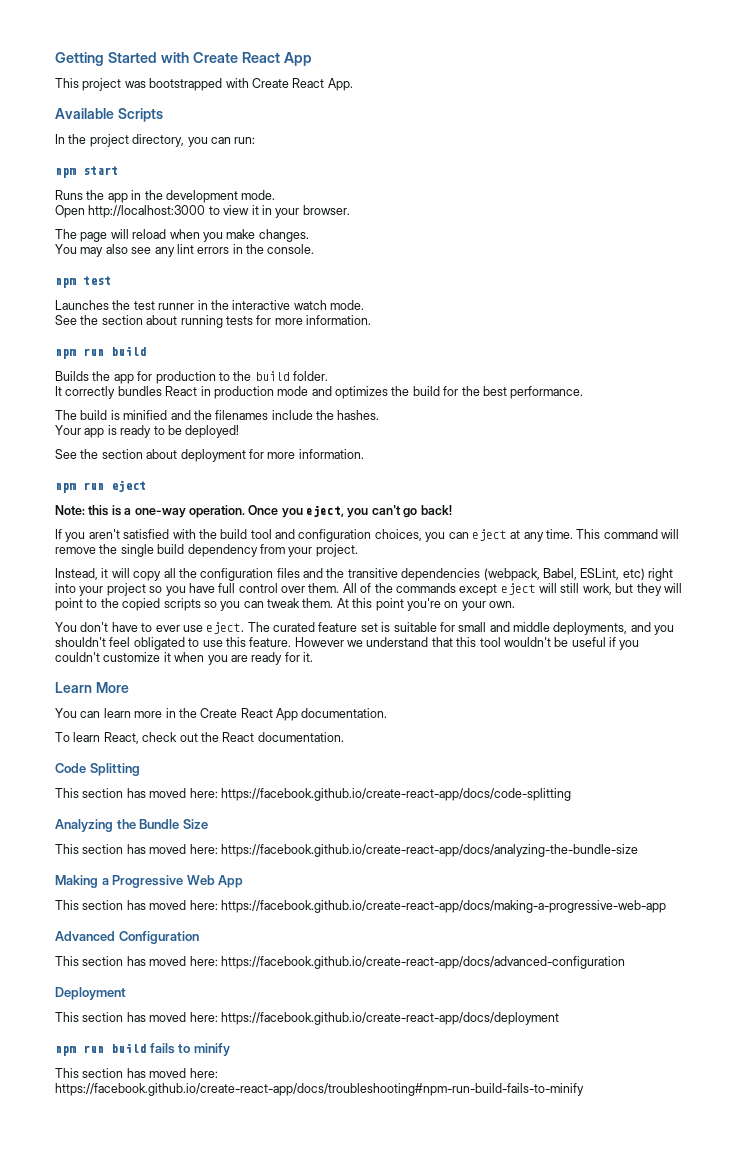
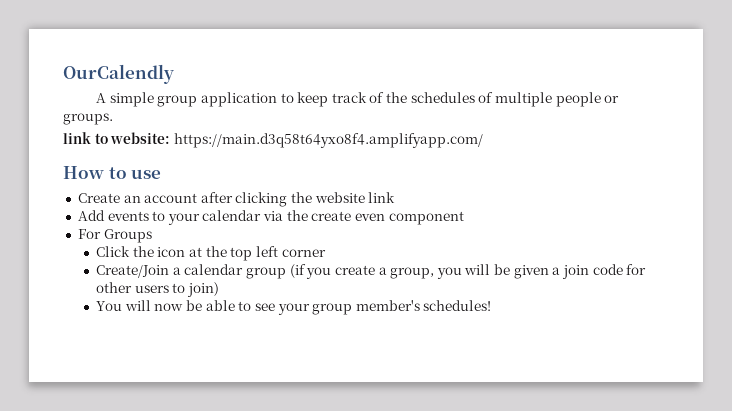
[55,52,312,66] [55,78,353,91] [55,108,163,122] [55,134,256,147] [55,166,118,178] [55,190,276,203] [55,205,350,218] [55,229,309,242] [55,244,315,257] [55,276,111,288] [55,300,364,310] [55,315,371,328] [55,346,146,359] [55,371,328,384] [55,386,584,399] [55,410,380,420] [55,425,240,438] [55,449,364,462] [55,480,146,493] [55,505,452,518] [55,529,680,542] [55,544,358,557] [55,568,673,581] [55,583,682,596] [55,598,515,611] [55,622,675,635] [55,637,640,650] [55,652,313,665] [55,682,129,693] [55,708,388,721] [55,732,344,744] [55,763,140,776] [55,788,571,801] [55,819,208,832] [55,844,638,857] [55,875,244,888] [55,900,666,913] [55,931,199,944] [55,956,625,969] [55,987,126,1000] [55,1012,559,1025] [55,1043,230,1056] [55,1068,218,1078] [55,1083,584,1096] Getting Started with Create React App // This project was bootstrapped with Create React App. // Available Scripts // In the project directory, you can run: // npm start // Runs the app in the development mode. // Open http://localhost:3000 to view it in your browser. // The page will reload when you make changes. // You may also see any lint errors in the console. // npm test // Launches the test runner in the interactive watch mode. // See the section about running tests for more information. // npm run build // Builds the app for production to the build folder. // It correctly bundles React in production mode and optimizes the build for the best performance. // The build is minified and the filenames include the hashes. // Your app is ready to be deployed! // See the section about deployment for more information. // npm run eject // Note: this is a one-way operation. Once you eject, you can't go back! // If you aren't satisfied with the build tool and configuration choices, you can eject at any time. This command will remove the single build dependency from your project. // Instead, it will copy all the configuration files and the transitive dependencies (webpack, Babel, ESLint, etc) right into your project so you have full control over them. All of the commands except eject will still work, but they will point to the copied scripts so you can tweak them. At this point you're on your own. // You don't have to ever use eject. The curated feature set is suitable for small and middle deployments, and you shouldn't feel obligated to use this feature. However we understand that this tool wouldn't be useful if you couldn't customize it when you are ready for it. // Learn More // You can learn more in the Create React App documentation. // To learn React, check out the React documentation. // Code Splitting // This section has moved here: https://facebook.github.io/create-react-app/docs/code-splitting // Analyzing the Bundle Size // This section has moved here: https://facebook.github.io/create-react-app/docs/analyzing-the-bundle-size // Making a Progressive Web App // This section has moved here: https://facebook.github.io/create-react-app/docs/making-a-progressive-web-app // Advanced Configuration // This section has moved here: https://facebook.github.io/create-react-app/docs/advanced-configuration // Deployment // This section has moved here: https://facebook.github.io/create-react-app/docs/deployment // npm run build fails to minify // This section has moved here: https://facebook.github.io/create-react-app/docs/troubleshooting#npm-run-build-fails-to-minify -> [63,64,174,84] [95,92,620,107] [63,113,113,125] [63,132,483,148] [63,166,162,179] [77,192,396,207] [77,210,464,225] [77,229,152,243] [96,246,326,261] [96,264,647,279] [96,282,219,297] [96,300,492,315] OurCalendly // A simple group application to keep track of the schedules of multiple people or groups. // link to website: https://main.d3q58t64yxo8f4.amplifyapp.com/ // How to use // Create an account after clicking the website link // Add events to your calendar via the create even component // For Groups // Click the icon at the top left corner // Create/Join a calendar group (if you create a group, you will be given a join code for other users to join) // You will now be able to see your group member's schedules!

